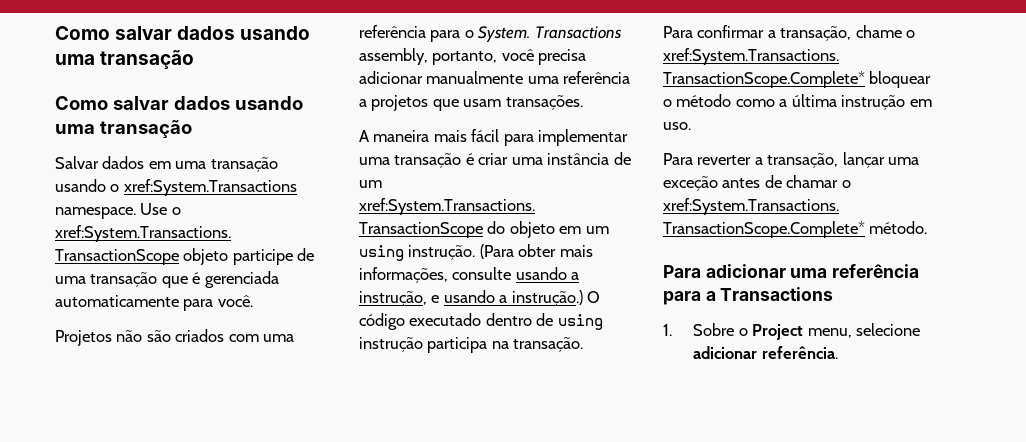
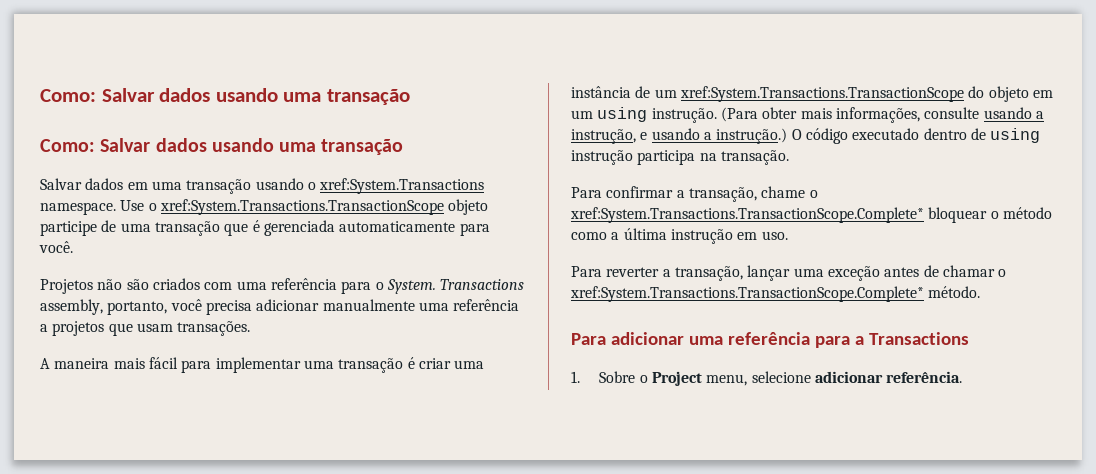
[55,26,311,40] [55,50,195,69] [55,96,169,110] Como salvar dados usando uma transação // Como salvar -> [40,88,410,105] [40,138,151,152] Como: Salvar dados usando uma transação // Como: Salvar

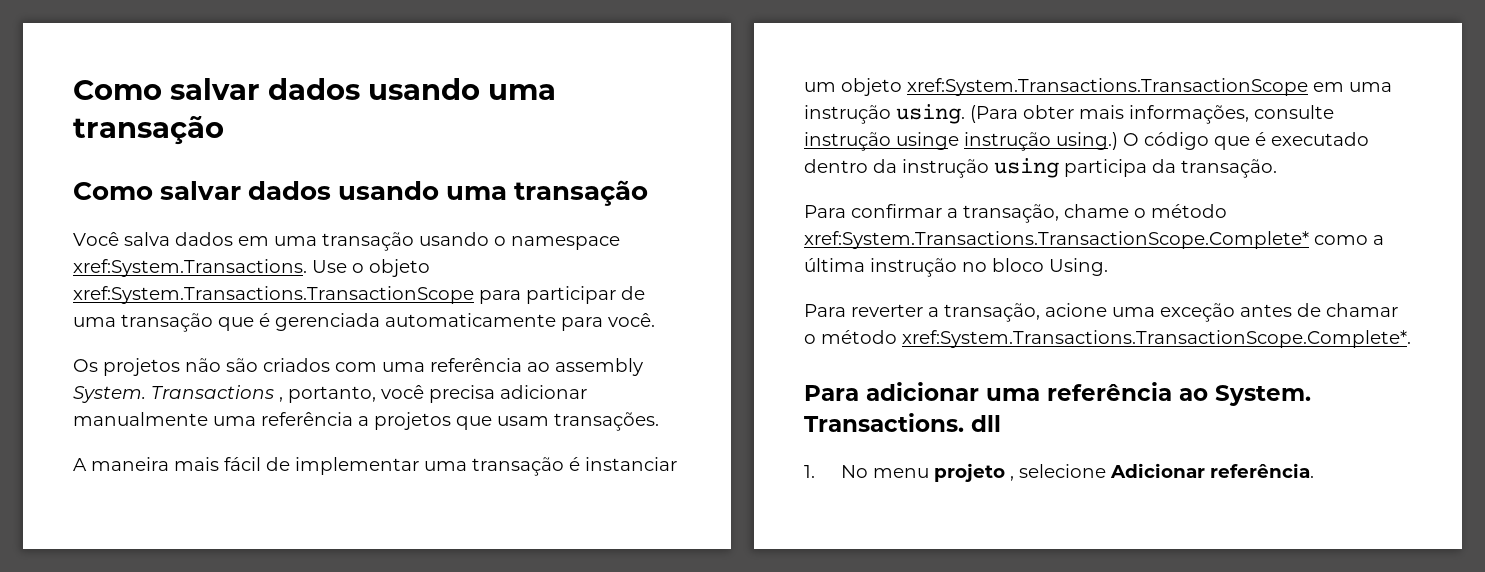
[40,88,410,105] [40,138,404,155] [40,178,82,190] Como: Salvar dados usando uma transação // Como: Salvar dados usando uma transação // Salvar -> [73,78,556,100] [73,115,224,145] [73,180,649,206] [73,232,170,246] Como salvar dados usando uma transação // Como salvar dados usando uma transação // Você salva
[319,178,485,194] [40,199,489,215] [40,221,97,236] xref:System.Transactions namespace. Use o xref:System.Transactions.TransactionScope objeto participe -> [511,236,620,250] [73,259,430,277] [73,286,616,304] namespace xref:System.Transactions. Use o objeto xref:System.Transactions.TransactionScope para participar
[40,279,93,294] Projetos -> [73,358,180,376] Os projetos
[341,281,384,294] para o -> [527,358,643,376] ao assembly
[40,299,103,315] assembly, -> [279,397,283,402] ,
[181,360,212,373] para -> [266,457,290,471] de
[418,358,485,369] [571,86,1053,102] [571,107,717,123] criar uma instância de um xref:System.Transactions.TransactionScope do objeto em um using instrução. -> [585,457,677,471] [804,78,1392,96] [804,104,965,124] instanciar um objeto xref:System.Transactions.TransactionScope em uma instrução using.
[983,107,1044,119] [571,128,1041,144] [571,150,717,165] usando a instrução, e usando a instrução.) O código executado dentro de using instrução participa na -> [804,132,1369,151] [804,158,1176,178] instrução usinge instrução using.) O código que é executado dentro da instrução using participa da
[570,207,1052,223] xref:System.Transactions.TransactionScope.Complete* bloquear o método -> [1151,204,1227,218] [804,231,1309,249] método xref:System.Transactions.TransactionScope.Complete*
[737,231,788,240] em uso. -> [962,258,1108,276] no bloco Using.
[747,265,791,281] lançar -> [1045,303,1107,317] acione
[570,286,981,302] xref:System.Transactions.TransactionScope.Complete* método. -> [821,330,1411,348] método xref:System.Transactions.TransactionScope.Complete*.
[814,332,969,348] [571,371,883,386] para a Transactions // 1. Sobre o Project menu, selecione adicionar -> [1179,385,1311,406] [804,413,1001,432] [804,463,1205,482] ao System. Transactions. dll // 1. No menu projeto , selecione Adicionar

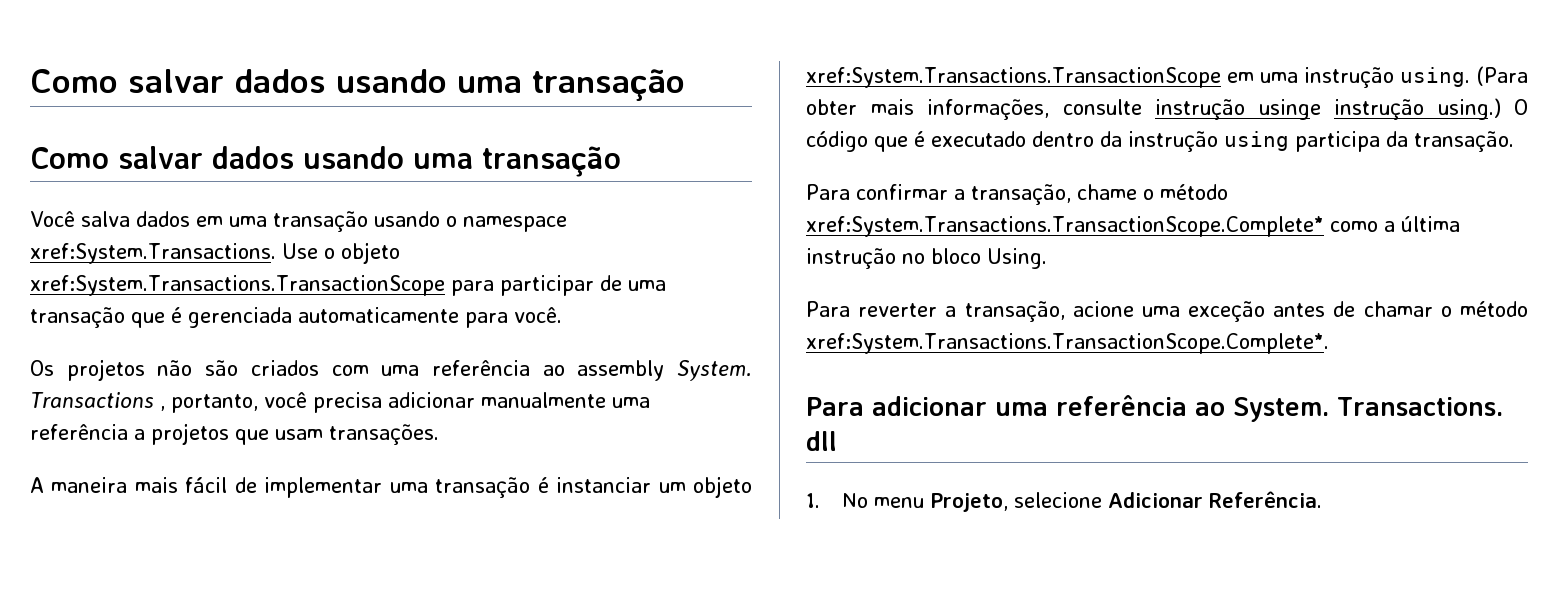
[933,463,1014,482] projeto , -> [930,493,1009,512] Projeto,
[1209,463,1314,478] referência. -> [1209,491,1323,508] Referência.

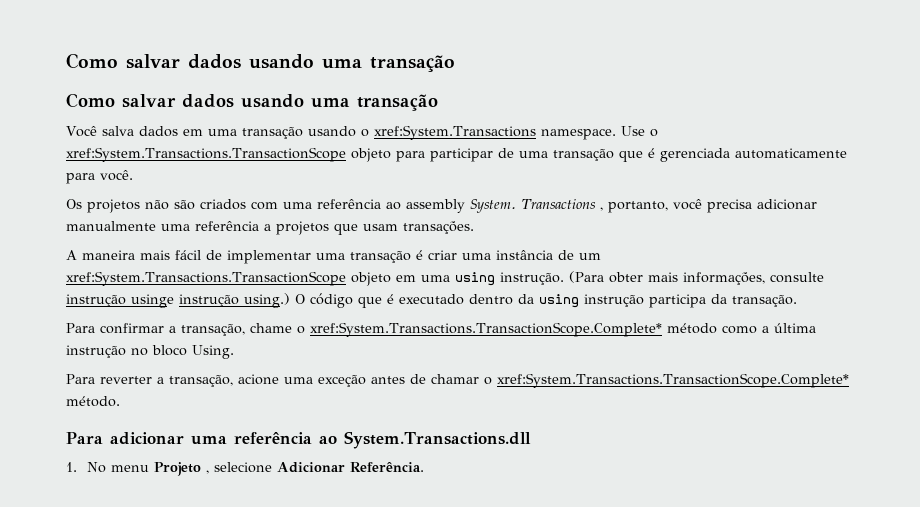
[462,216,567,232] [30,242,400,264] [30,275,445,296] namespace xref:System.Transactions. Use o objeto xref:System.Transactions.TransactionScope -> [373,125,658,140] [66,147,391,162] xref:System.Transactions namespace. Use o xref:System.Transactions.TransactionScope objeto
[556,476,753,498] [806,67,1470,88] instanciar um objeto xref:System.Transactions.TransactionScope em uma instrução using. -> [428,250,601,260] [66,271,564,286] criar uma instância de um xref:System.Transactions.TransactionScope objeto em uma using instrução.
[1128,131,1289,152] instrução using -> [539,294,644,308] using instrução
[1160,184,1228,200] [806,216,1324,237] método xref:System.Transactions.TransactionScope.Complete* -> [310,322,717,337] xref:System.Transactions.TransactionScope.Complete* método
[1459,301,1528,317] [806,333,1329,354] método xref:System.Transactions.TransactionScope.Complete*. -> [497,373,849,388] [66,396,120,407] xref:System.Transactions.TransactionScope.Complete* método.
[1233,397,1503,422] [806,431,837,451] System. Transactions. dll -> [344,431,531,449] System.Transactions.dll
[930,493,1009,512] Projeto, -> [154,462,210,476] Projeto ,

